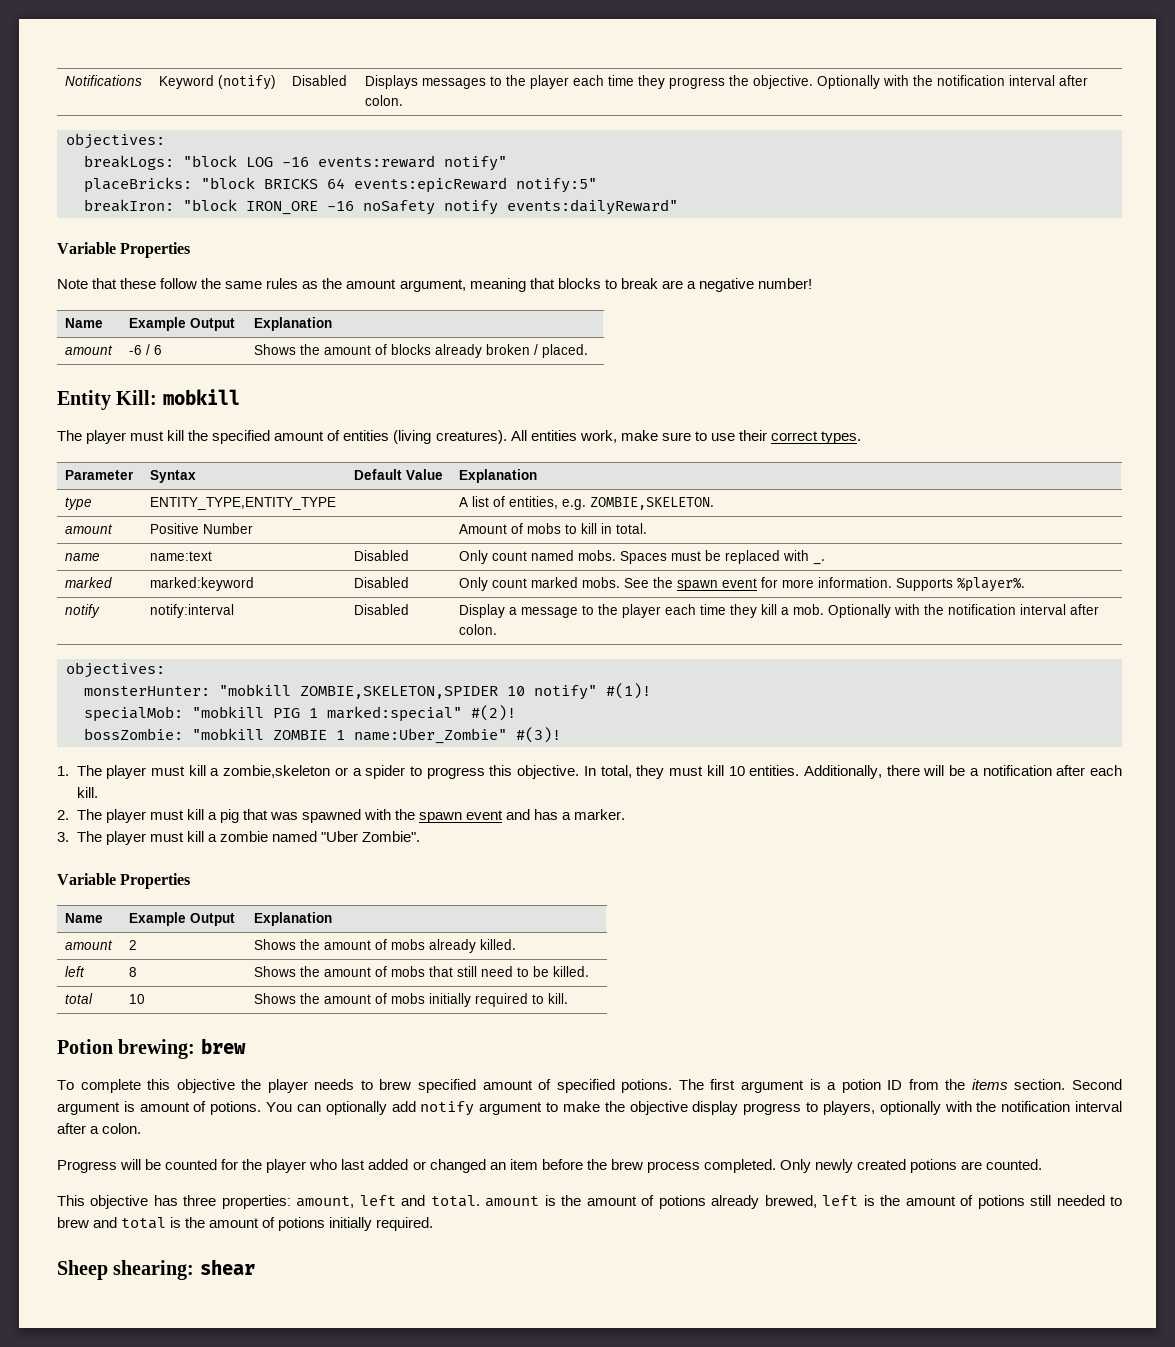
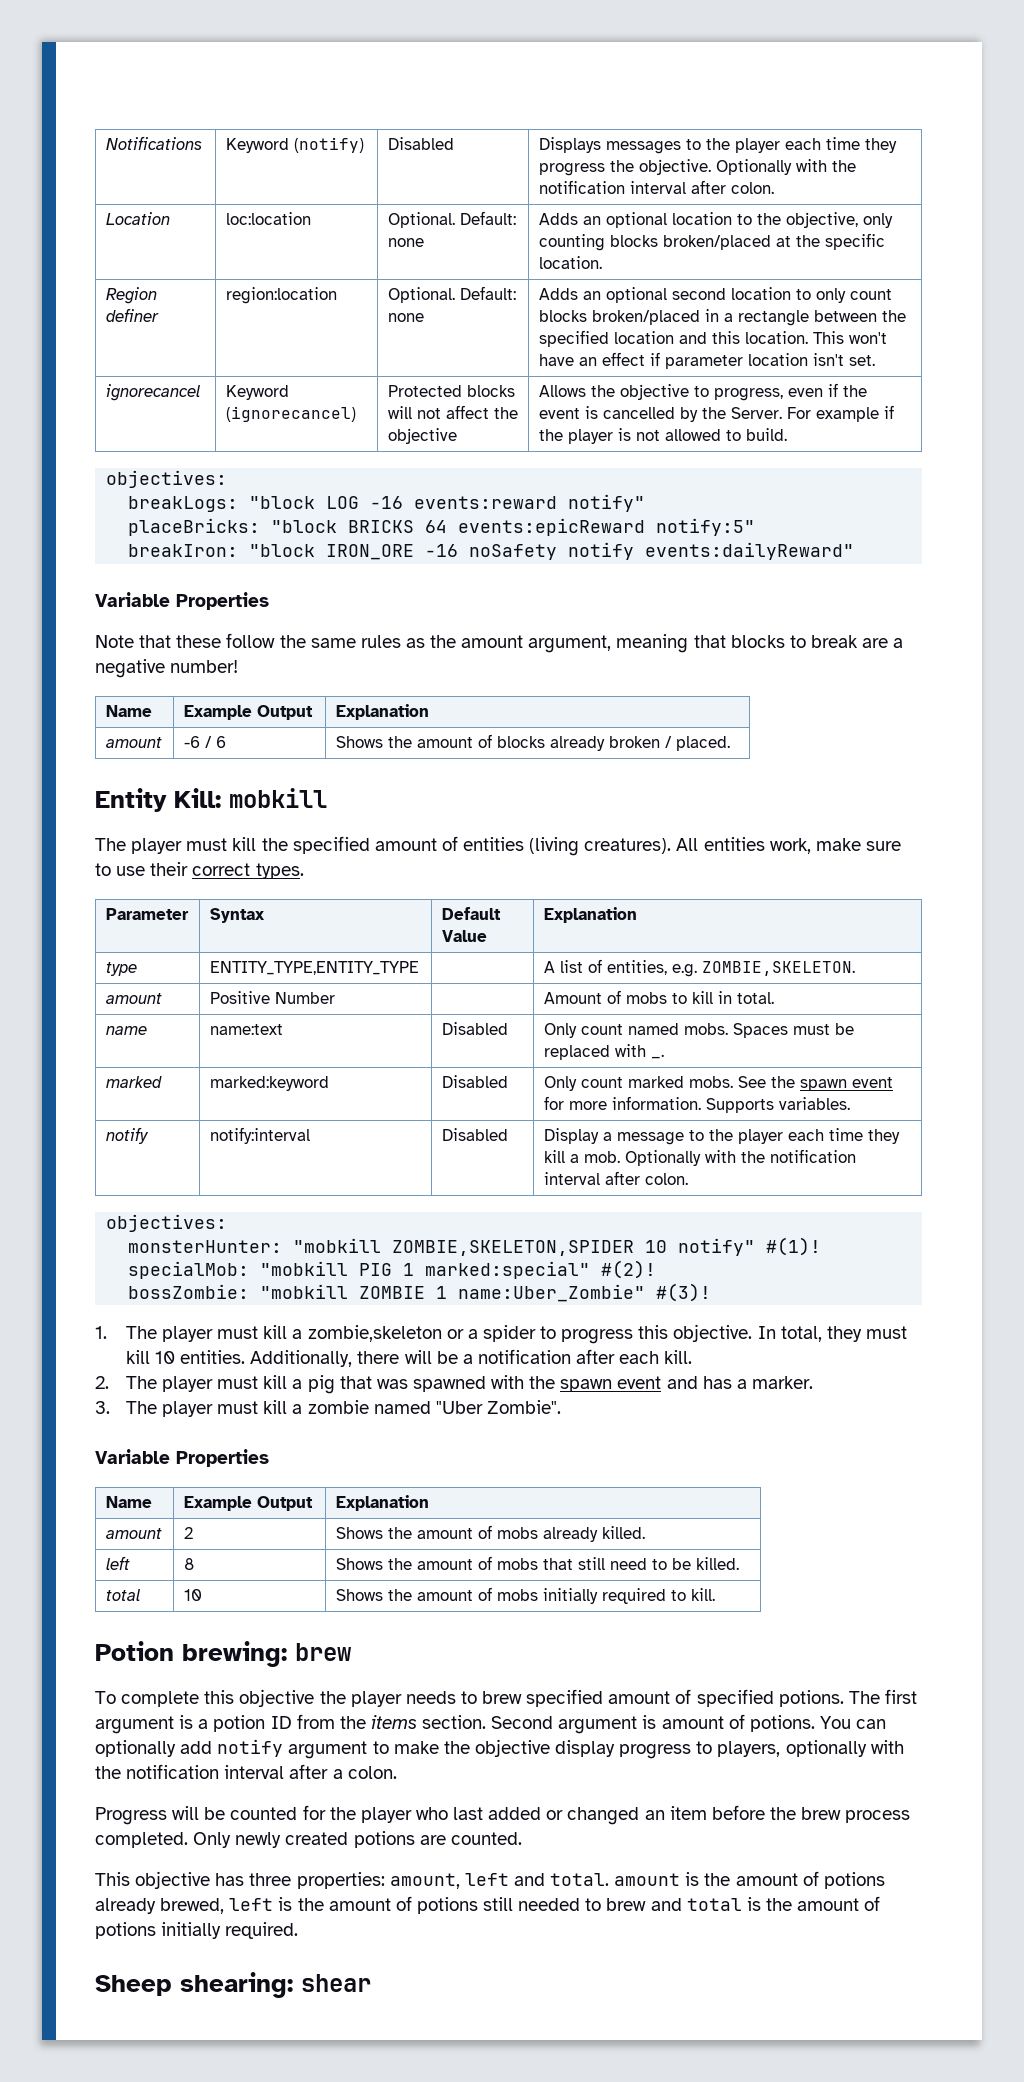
(404, 100) none -> [105,212,170,225] [225,212,311,225] [387,211,516,228] [387,238,424,247] [538,212,893,228] [538,233,885,251] [538,256,602,269] [105,287,157,304] [105,308,159,322] [225,287,337,304] [387,286,516,303] [387,313,424,322] [538,287,892,303] [538,309,906,326] [538,330,887,347] [538,352,875,369] [105,384,200,401] [225,385,289,400] [225,406,356,422] [387,385,515,397] [387,405,518,419] [387,428,457,444] [538,383,867,401] [538,405,894,422] [538,428,787,444] // Location | loc:location | Optional. Default: none | Adds an optional location to the objective, only counting blocks broken/placed at the specific location. // Region definer | region:location | Optional. Default: none | Adds an optional second location to only count blocks broken/placed in a rectangle between the specified location and this location. This won't have an effect if parameter location isn't set. // ignorecancel | Keyword (ignorecancel) | Protected blocks will not affect the objective | Allows the objective to progress, even if the event is cancelled by the Server. For example if the player is not allowed to build.
[957,577,1026,592] %player%. -> [778,1097,850,1110] variables.

